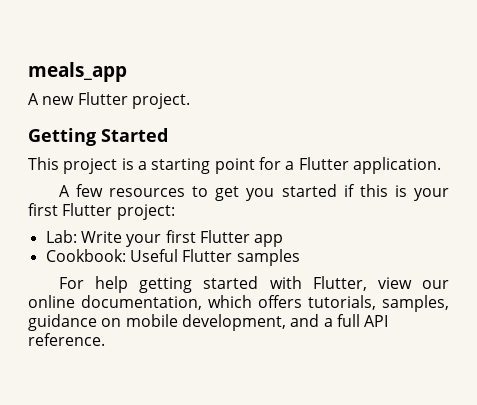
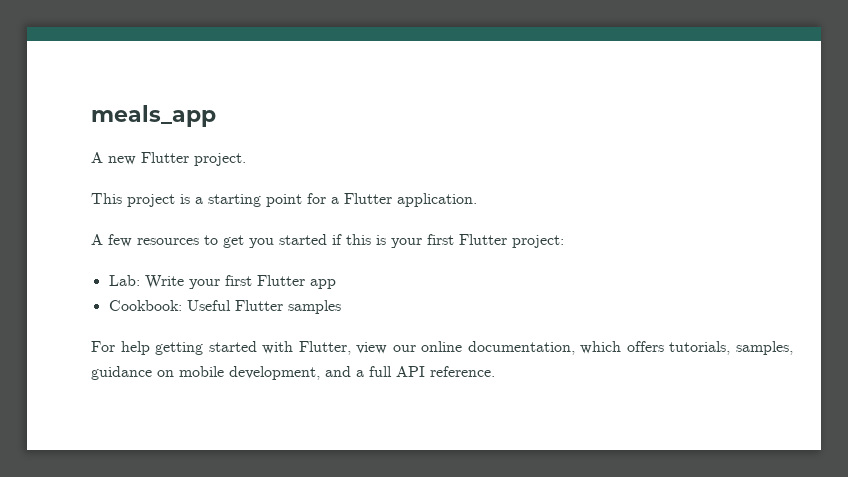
[28,128,168,146] // Getting Started -> (246, 159) none

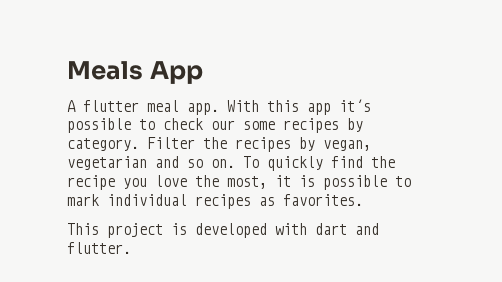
[91,105,216,127] [91,152,246,166] [91,193,477,207] [91,234,564,248] [108,275,336,289] [108,300,341,314] [91,341,794,355] [91,366,495,380] meals_app // A new Flutter project. // This project is a starting point for a Flutter application. // A few resources to get you started if this is your first Flutter project: // Lab: Write your first Flutter app // Cookbook: Useful Flutter samples // For help getting started with Flutter, view our online documentation, which offers tutorials, samples, guidance on mobile development, and a full API reference. -> [67,61,203,84] [67,99,371,115] [67,118,363,133] [67,137,371,152] [67,156,395,171] [67,175,411,190] [67,194,363,209] [67,223,379,238] [67,242,131,254] Meals App // A flutter meal app. With this app it´s possible to check our some recipes by category. Filter the recipes by vegan, vegetarian and so on. To quickly find the recipe you love the most, it is possible to mark individual recipes as favorites. // This project is developed with dart and flutter.

